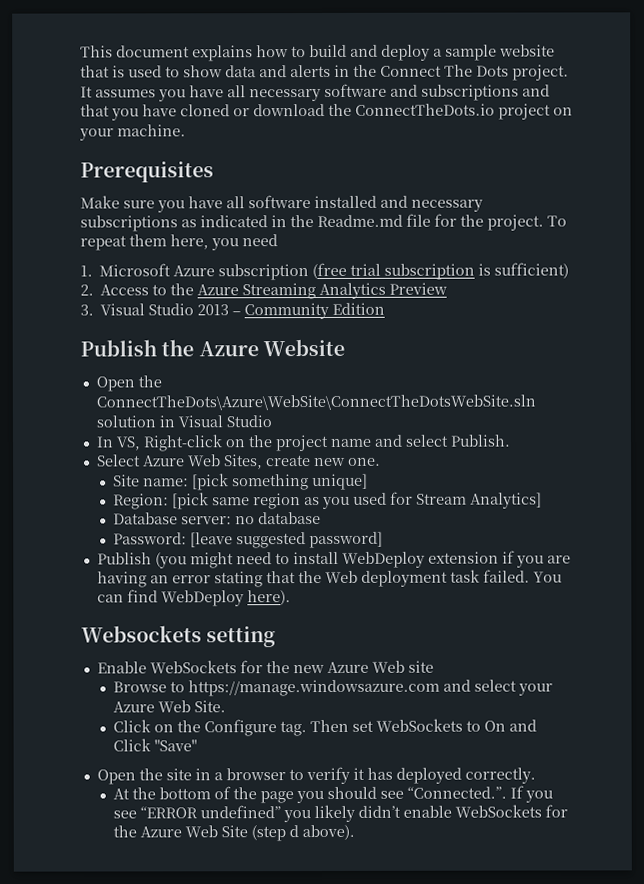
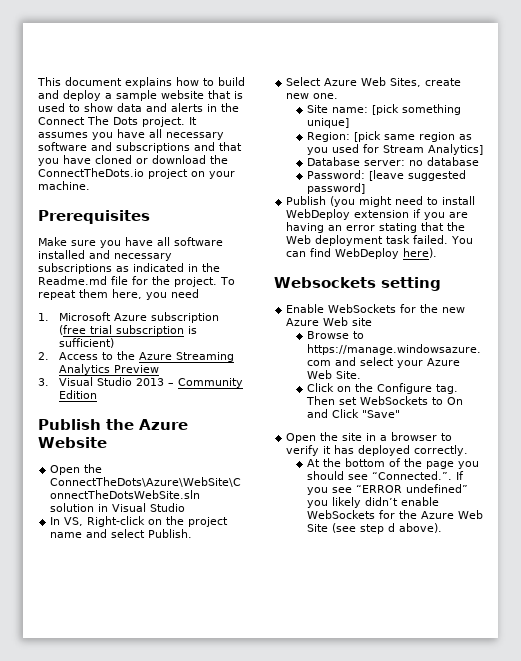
[251,825,287,842] (step -> [331,523,384,534] (see step

